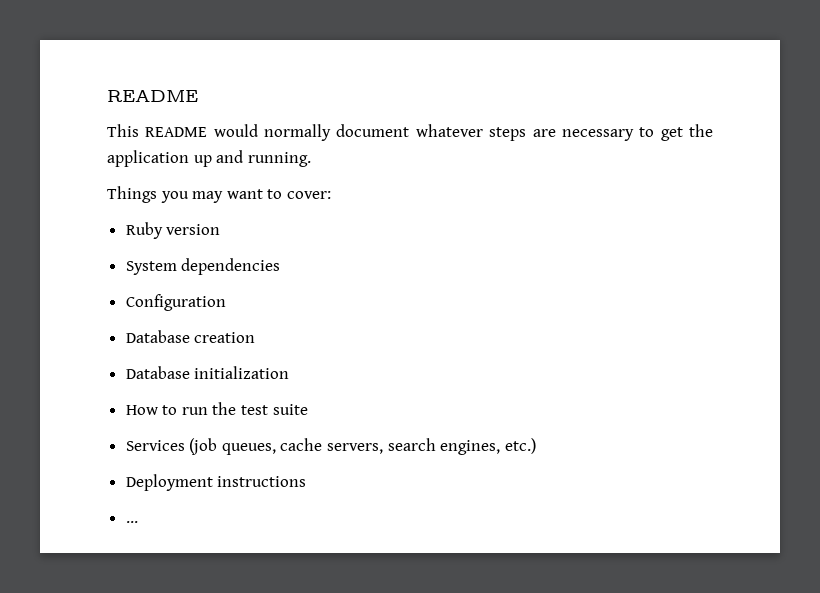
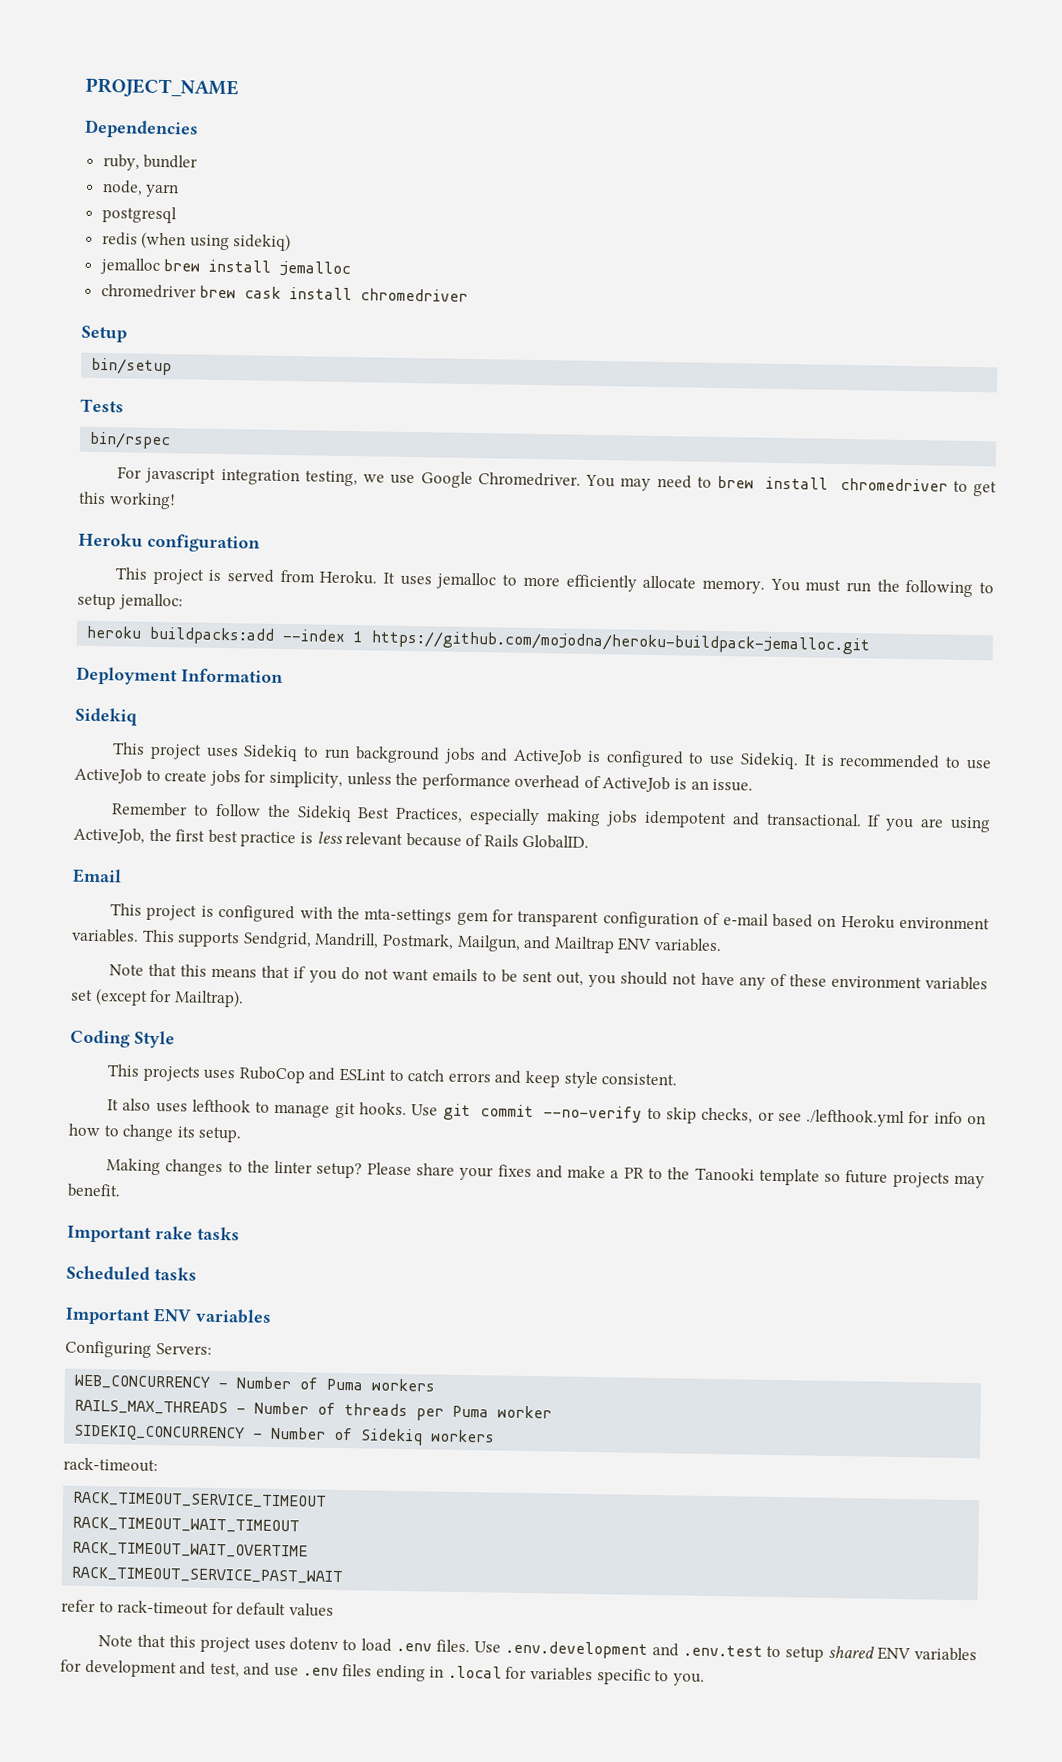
[107,90,198,102] [107,124,714,141] [107,150,311,167] [107,186,331,203] [125,222,221,239] [125,258,281,275] [125,294,226,311] [125,330,256,343] [125,366,290,379] [125,402,308,415] [125,438,536,455] [125,474,307,491] [125,521,138,523] README // This README would normally document whatever steps are necessary to get the application up and running. // Things you may want to cover: // Ruby version // System dependencies // Configuration // Database creation // Database initialization // How to run the test suite // Services (job queues, cache servers, search engines, etc.) // Deployment instructions // ... -> [85,77,239,99] [84,119,199,139] [102,154,199,171] [101,180,180,198] [101,206,177,224] [101,231,292,252] [99,257,352,278] [100,284,469,302] [81,325,127,343] [91,357,173,376] [80,398,124,413] [89,431,172,450] [117,466,997,497] [78,491,176,510] [78,532,260,553] [115,567,994,598] [77,593,183,611] [86,625,871,655] [76,666,283,686] [75,707,138,726] [112,742,991,770] [74,767,754,793] [112,802,991,833] [73,827,590,849] [72,868,122,884] [110,903,990,930] [71,928,722,954] [109,963,988,991] [71,988,244,1008] [70,1029,175,1049] [107,1064,678,1089] [107,1098,987,1128] [68,1123,243,1143] [106,1158,985,1189] [67,1183,121,1198] [67,1225,240,1243] [66,1265,197,1281] [65,1307,272,1325] [65,1340,212,1358] [74,1374,436,1392] [74,1399,553,1421] [73,1424,496,1446] [63,1457,158,1473] [72,1491,328,1509] [72,1516,301,1534] [72,1541,309,1559] [71,1566,344,1585] [61,1599,334,1617] [98,1634,978,1662] [60,1659,705,1686] PROJECT_NAME // Dependencies // ruby, bundler // node, yarn // postgresql // redis (when using sidekiq) // jemalloc brew install jemalloc // chromedriver brew cask install chromedriver // Setup // bin/setup // Tests // bin/rspec // For javascript integration testing, we use Google Chromedriver. You may need to brew install chromedriver to get this working! // Heroku configuration // This project is served from Heroku. It uses jemalloc to more efficiently allocate memory. You must run the following to setup jemalloc: // heroku buildpacks:add --index 1 https://github.com/mojodna/heroku-buildpack-jemalloc.git // Deployment Information // Sidekiq // This project uses Sidekiq to run background jobs and ActiveJob is configured to use Sidekiq. It is recommended to use ActiveJob to create jobs for simplicity, unless the performance overhead of ActiveJob is an issue. // Remember to follow the Sidekiq Best Practices, especially making jobs idempotent and transactional. If you are using ActiveJob, the first best practice is less relevant because of Rails GlobalID. // Email // This project is configured with the mta-settings gem for transparent configuration of e-mail based on Heroku environment variables. This supports Sendgrid, Mandrill, Postmark, Mailgun, and Mailtrap ENV variables. // Note that this means that if you do not want emails to be sent out, you should not have any of these environment variables set (except for Mailtrap). // Coding Style // This projects uses RuboCop and ESLint to catch errors and keep style consistent. // It also uses lefthook to manage git hooks. Use git commit --no-verify to skip checks, or see ./lefthook.yml for info on how to change its setup. // Making changes to the linter setup? Please share your fixes and make a PR to the Tanooki template so future projects may benefit. // Important rake tasks // Scheduled tasks // Important ENV variables // Configuring Servers: // WEB_CONCURRENCY - Number of Puma workers // RAILS_MAX_THREADS - Number of threads per Puma worker // SIDEKIQ_CONCURRENCY - Number of Sidekiq workers // rack-timeout: // RACK_TIMEOUT_SERVICE_TIMEOUT // RACK_TIMEOUT_WAIT_TIMEOUT // RACK_TIMEOUT_WAIT_OVERTIME // RACK_TIMEOUT_SERVICE_PAST_WAIT // refer to rack-timeout for default values // Note that this project uses dotenv to load .env files. Use .env.development and .env.test to setup shared ENV variables for development and test, and use .env files ending in .local for variables specific to you.

